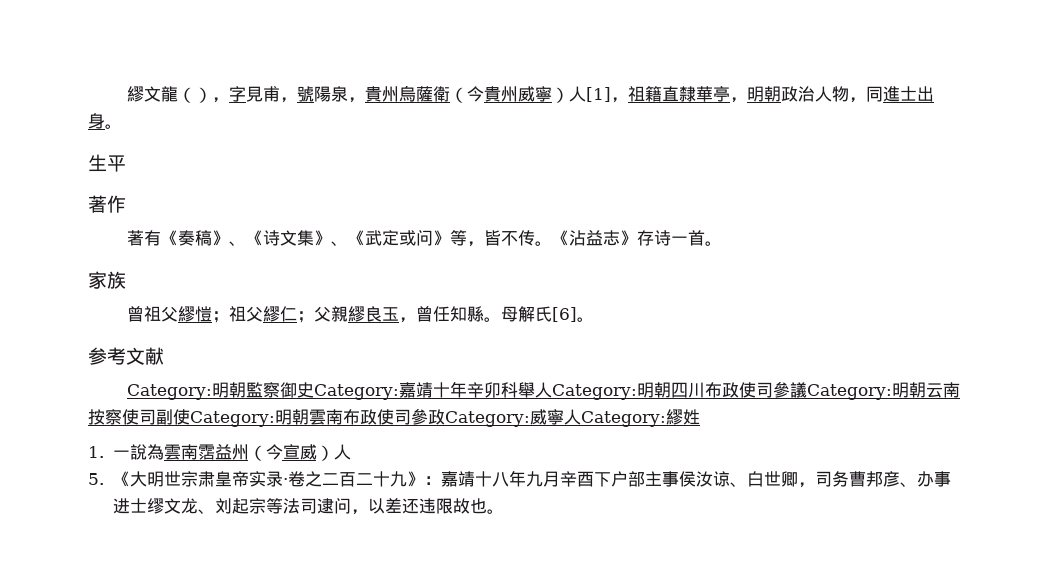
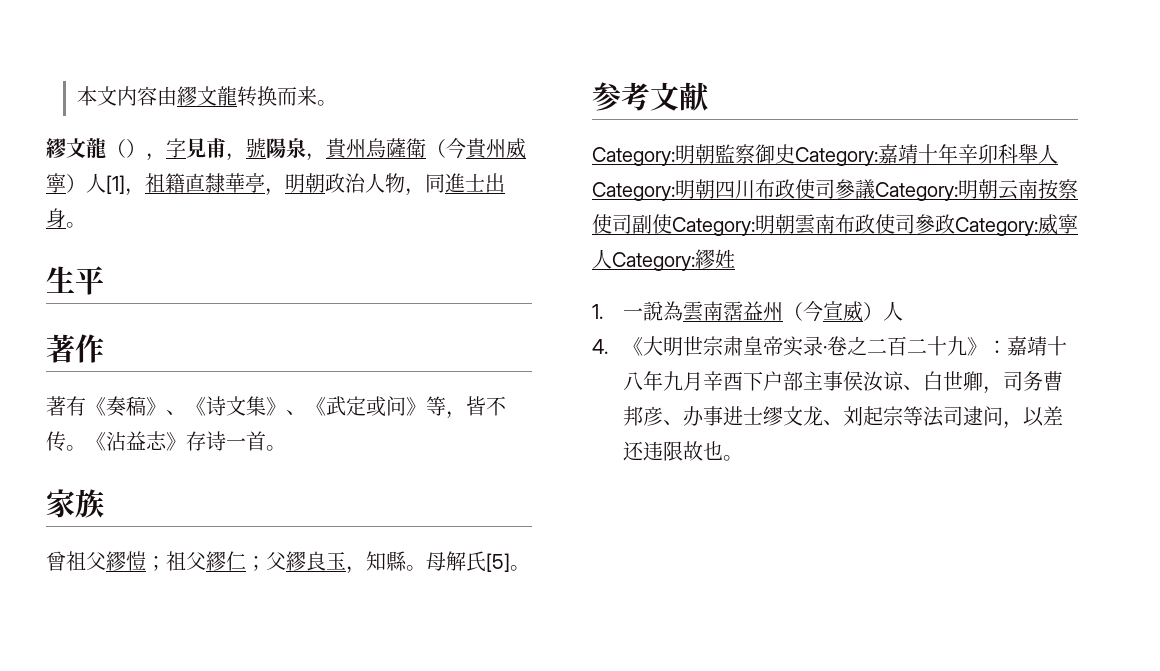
(127, 94) none -> [77,86,338,107] 本文内容由繆文龍转换而来。 //
[331,306,349,322] 親 -> (286, 561) none
[416,306,451,322] 曾任 -> (366, 570) none
[552,307,578,322] [6] -> [486,553,510,572] [5]
[88,473,104,485] 5. -> [592,339,608,354] 4.

